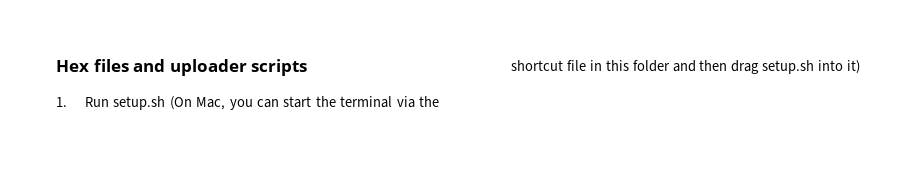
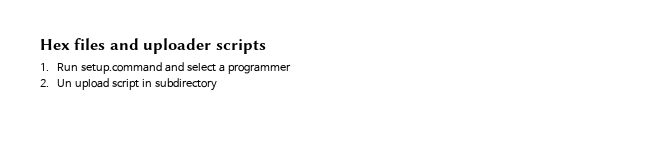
[113,96,440,110] [510,60,861,74] setup.sh (On Mac, you can start the terminal via the shortcut file in this folder and then drag setup.sh into it) -> [81,62,291,74] [40,78,217,91] setup.command and select a programmer // 2. Un upload script in subdirectory

